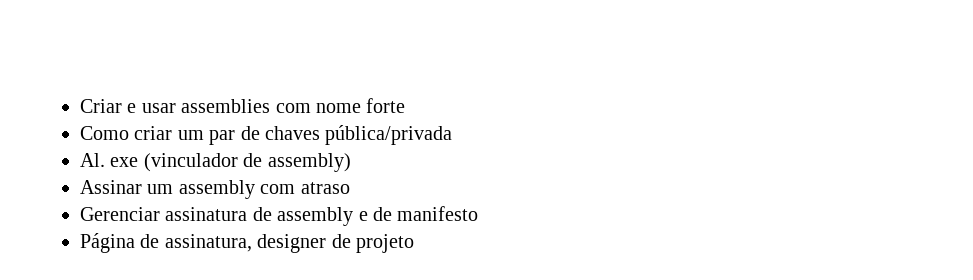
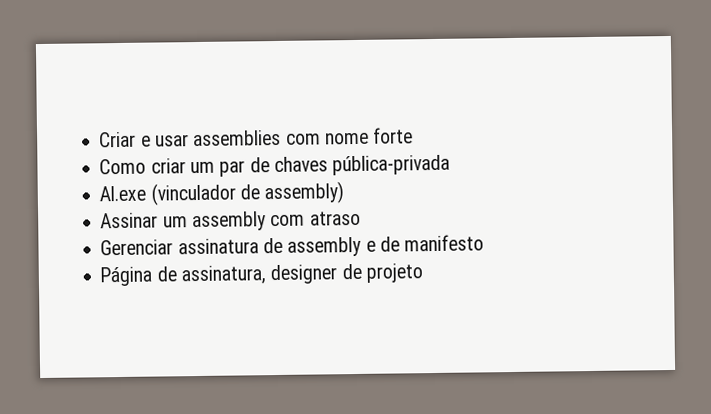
[325,125,453,145] [80,153,139,167] pública/privada // Al. exe -> [332,154,451,176] [99,185,147,202] pública-privada // Al.exe

